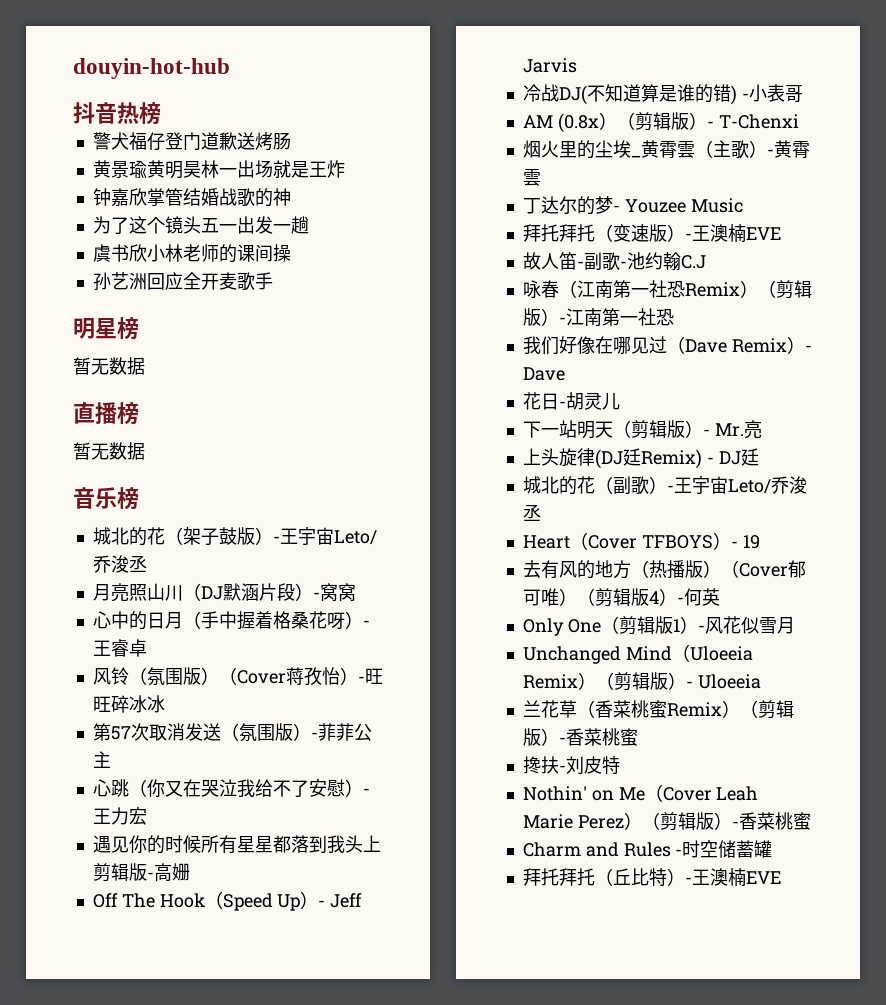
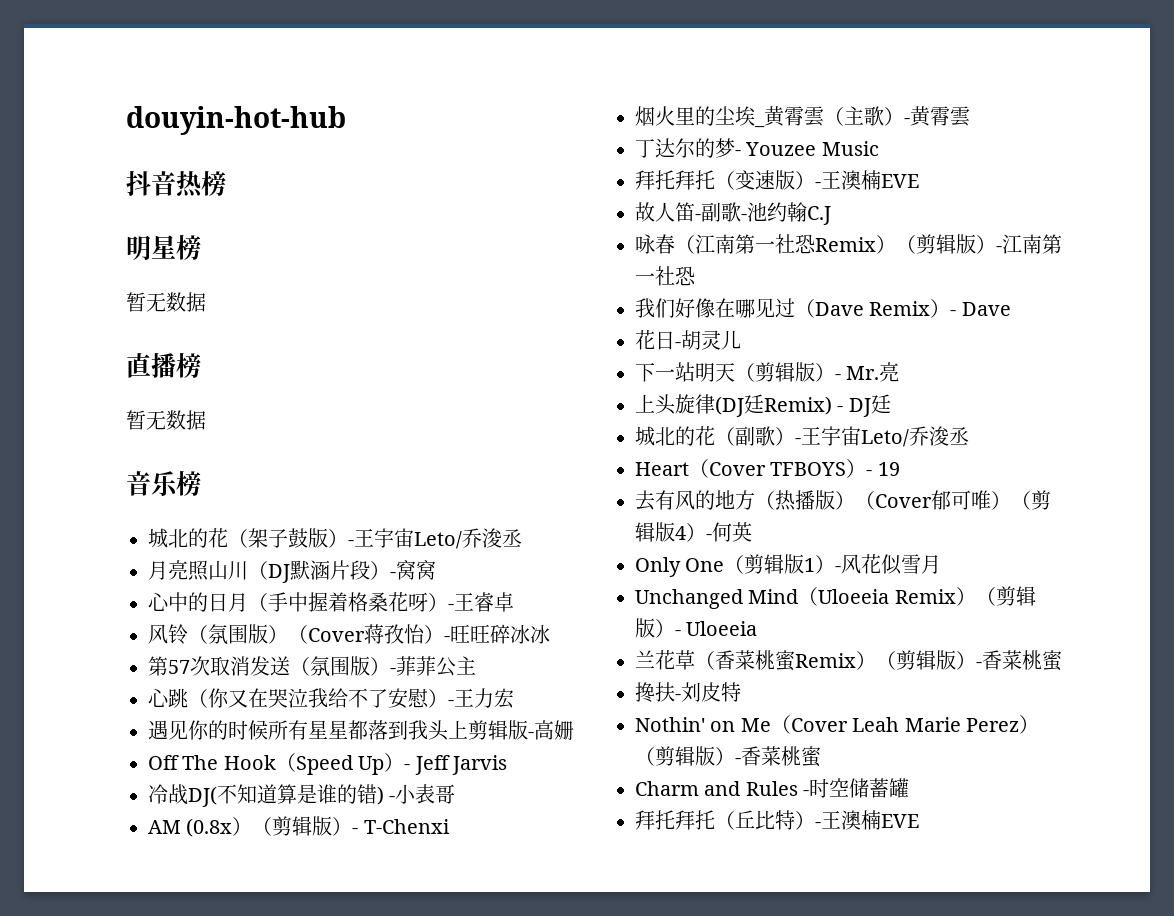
[92,132,291,151] [92,160,345,179] [92,188,291,207] [92,216,309,234] [92,244,291,263] [92,272,273,291] // 警犬福仔登门道歉送烤肠 // 黄景瑜黄明昊林一出场就是王炸 // 钟嘉欣掌管结婚战歌的神 // 为了这个镜头五一出发一趟 // 虞书欣小林老师的课间操 // 孙艺洲回应全开麦歌手 -> (226, 183) none

